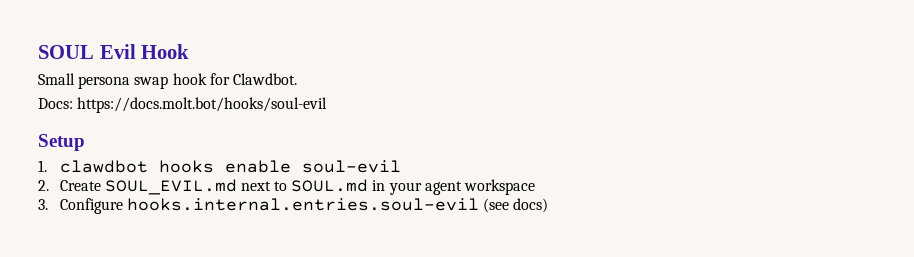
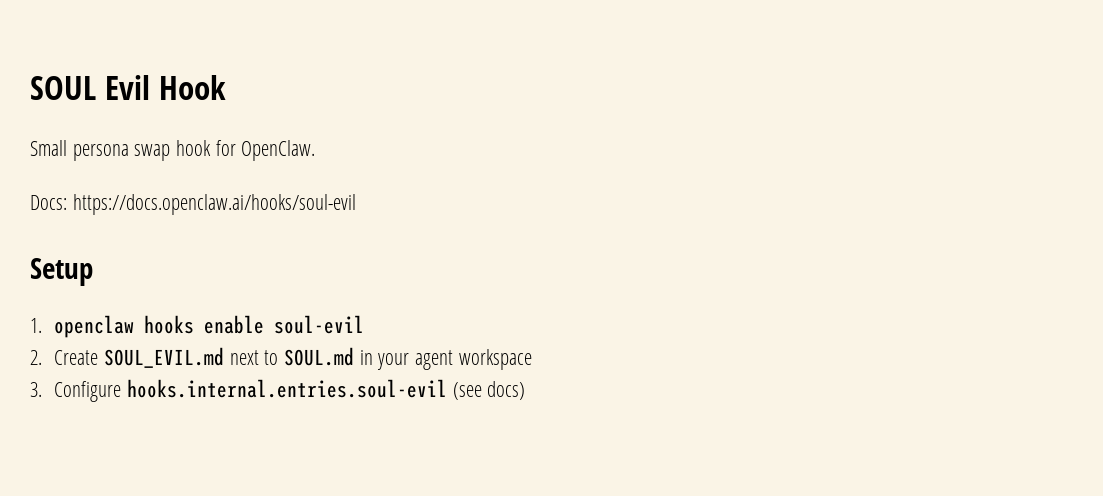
[232,73,297,85] Clawdbot. -> [241,140,316,161] OpenClaw.
[77,97,328,113] https://docs.molt.bot/hooks/soul-evil -> [72,194,356,215] https://docs.openclaw.ai/hooks/soul-evil
[59,160,148,173] clawdbot -> [54,315,135,338] openclaw

